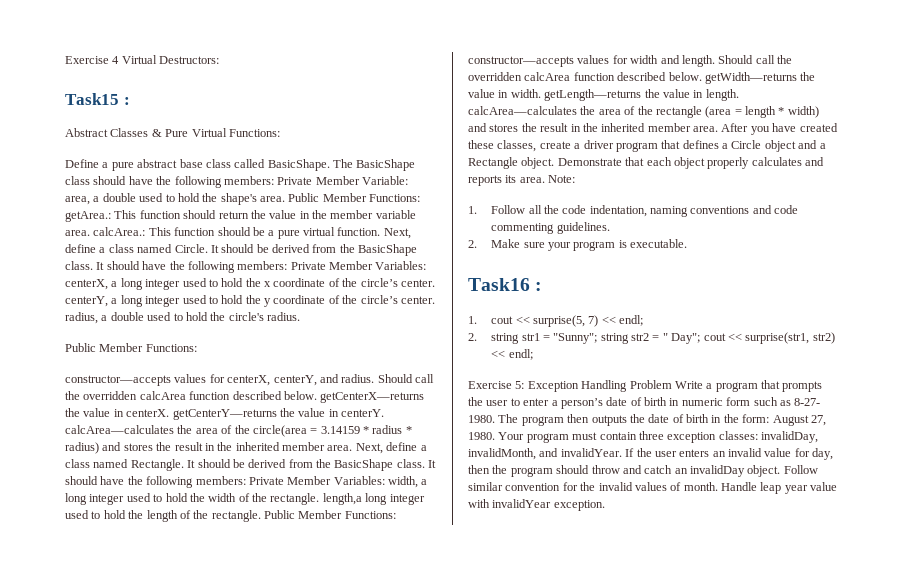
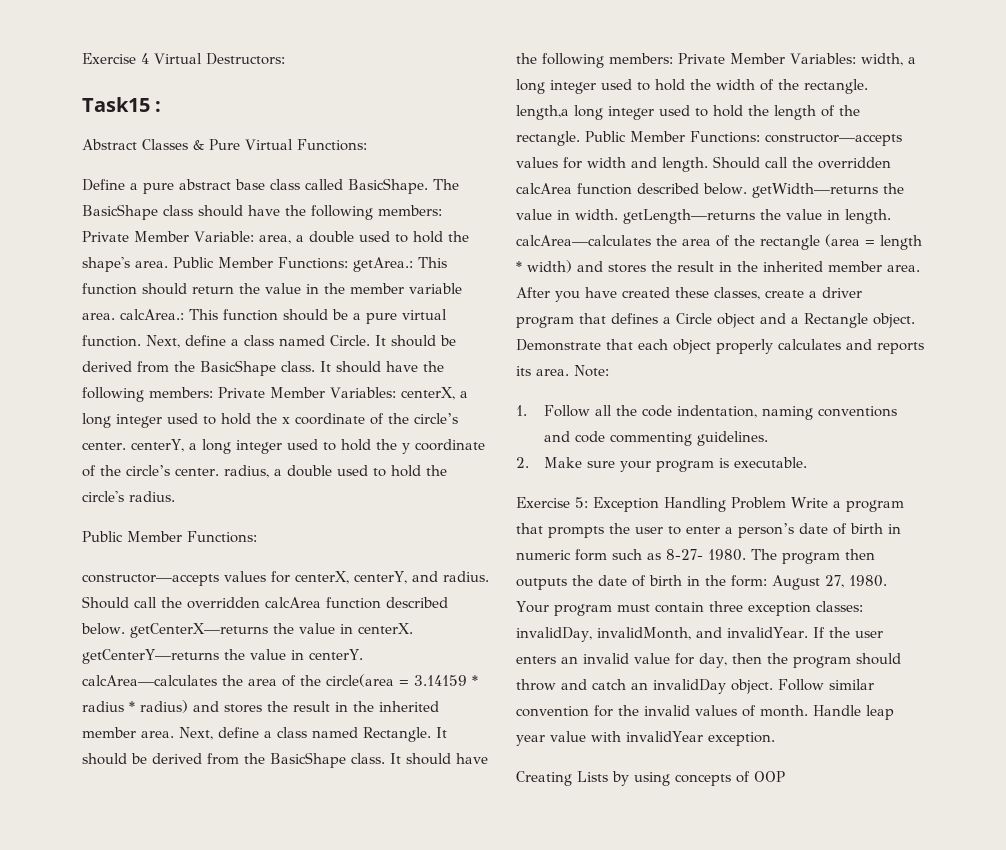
[468,278,543,291] [468,315,644,327] [468,332,835,344] [491,349,533,360] // Task16 : // 1. cout << surprise(5, 7) << endl; // 2. string str1 = "Sunny"; string str2 = " Day"; cout << surprise(str1, str2) << endl; -> (808, 462) none
(605, 505) none -> [516,771,785,786] // Creating Lists by using concepts of OOP

